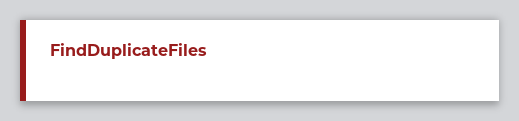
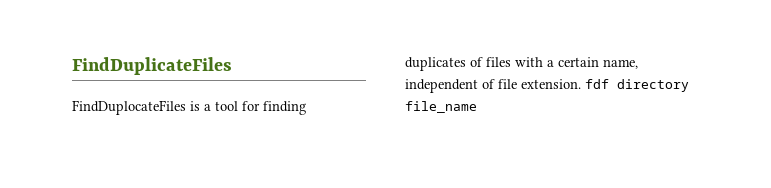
(207, 51) none -> [72,100,306,115] [405,57,638,71] [405,79,689,93] [405,101,477,113] // FindDuplocateFiles is a tool for finding duplicates of files with a certain name, independent of file extension. fdf directory file_name

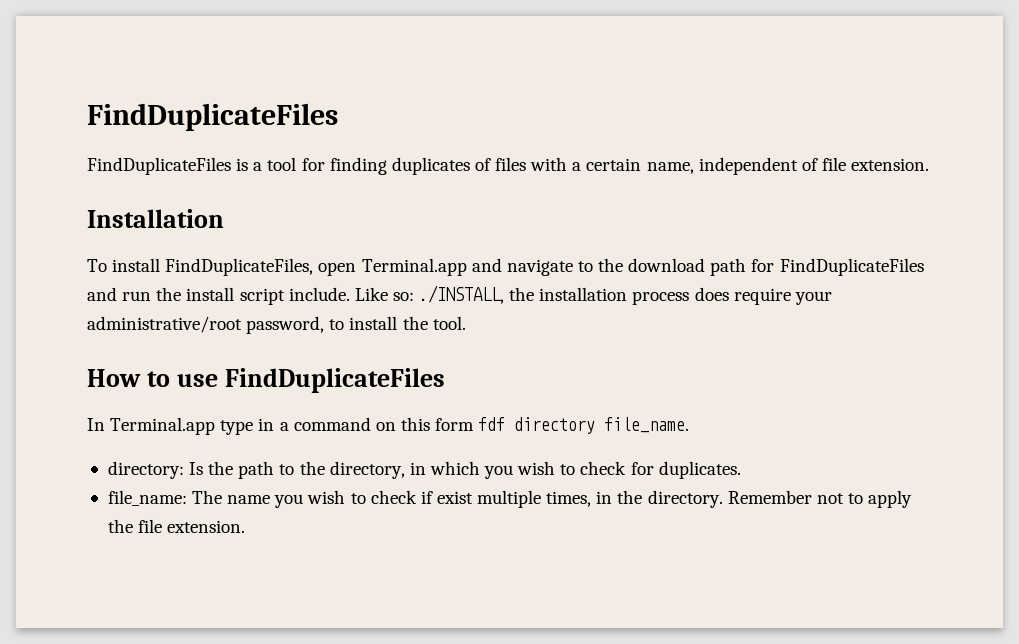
[72,57,232,75] [72,100,186,115] FindDuplicateFiles // FindDuplocateFiles -> [87,103,338,131] [87,157,231,175] FindDuplicateFiles // FindDuplicateFiles
[585,79,689,92] [405,101,477,113] fdf directory file_name -> [87,209,224,228] [87,258,924,276] [87,285,832,305] [87,316,466,334] [87,368,445,393] [87,417,690,435] [107,461,741,479] [107,490,913,508] [107,519,246,533] // Installation // To install FindDuplicateFiles, open Terminal.app and navigate to the download path for FindDuplicateFiles and run the install script include. Like so: ./INSTALL, the installation process does require your administrative/root password, to install the tool. // How to use FindDuplicateFiles // In Terminal.app type in a command on this form fdf directory file_name. // directory: Is the path to the directory, in which you wish to check for duplicates. // file_name: The name you wish to check if exist multiple times, in the directory. Remember not to apply the file extension.

